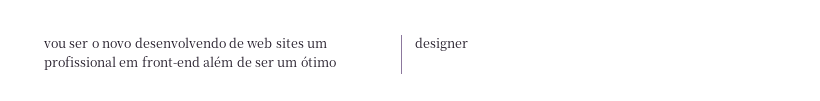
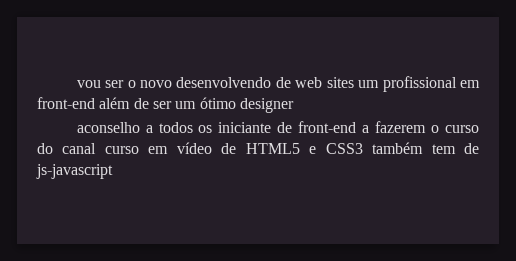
(468, 44) none -> [76,121,479,133] [37,142,479,154] [36,164,113,179] // aconselho a todos os iniciante de front-end a fazerem o curso do canal curso em vídeo de HTML5 e CSS3 também tem de js-javascript

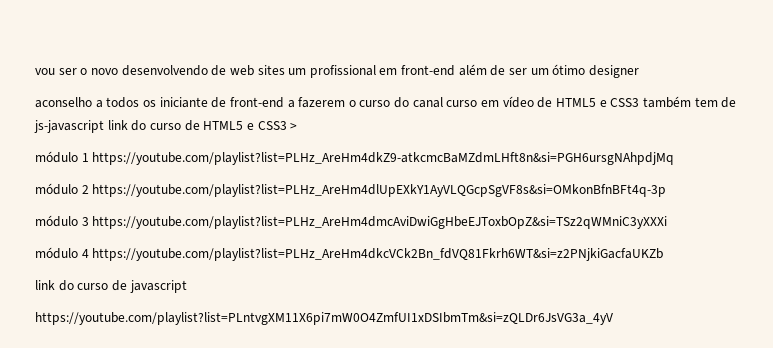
(113, 171) none -> [107,120,298,131] [35,151,675,165] [35,183,667,197] [35,215,668,229] [35,247,664,261] [35,280,187,293] [35,312,613,325] link do curso de HTML5 e CSS3 > // módulo 1 https://youtube.com/playlist?list=PLHz_AreHm4dkZ9-atkcmcBaMZdmLHft8n&si=PGH6ursgNAhpdjMq // módulo 2 https://youtube.com/playlist?list=PLHz_AreHm4dlUpEXkY1AyVLQGcpSgVF8s&si=OMkonBfnBFt4q-3p // módulo 3 https://youtube.com/playlist?list=PLHz_AreHm4dmcAviDwiGgHbeEJToxbOpZ&si=TSz2qWMniC3yXXXi // módulo 4 https://youtube.com/playlist?list=PLHz_AreHm4dkcVCk2Bn_fdVQ81Fkrh6WT&si=z2PNjkiGacfaUKZb // link do curso de javascript // https://youtube.com/playlist?list=PLntvgXM11X6pi7mW0O4ZmfUI1xDSIbmTm&si=zQLDr6JsVG3a_4yV

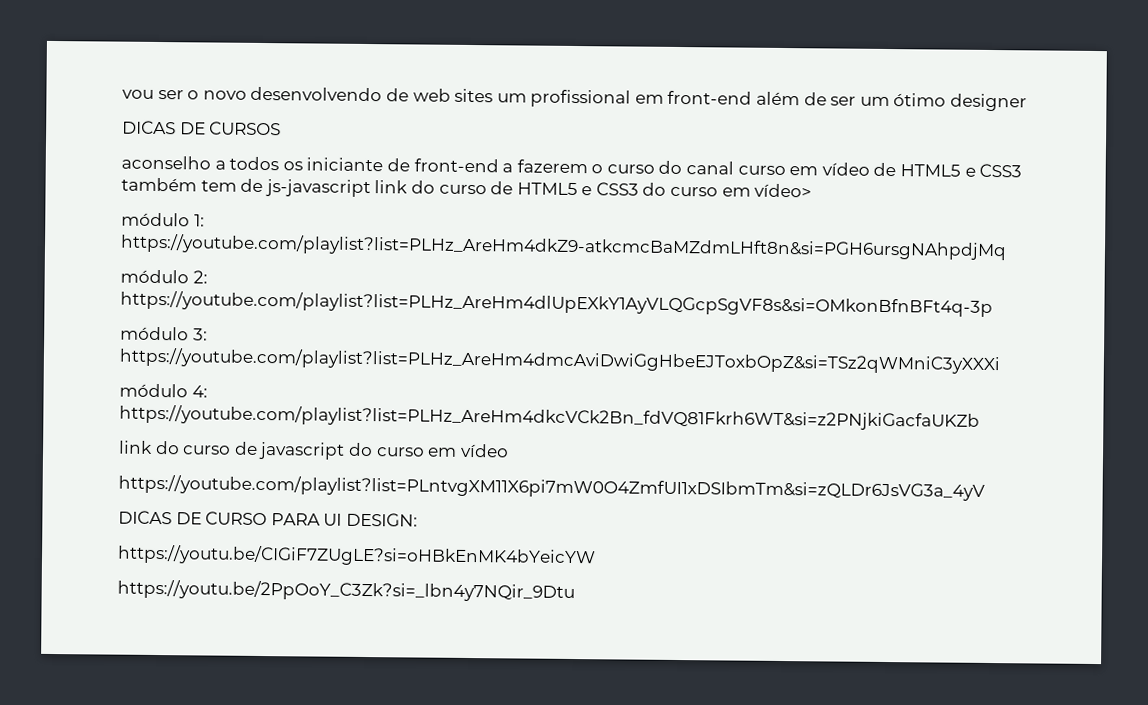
(639, 71) none -> [122,120,282,136] // DICAS DE CURSOS
[290,123,298,130] [35,151,89,163] > // módulo 1 -> [642,182,813,198] [121,212,205,227] do curso em vídeo> // módulo 1:
[81,185,89,194] 2 -> [192,270,208,284] 2:
[81,217,89,226] 3 -> [192,328,208,341] 3:
[81,249,89,258] 4 -> [191,385,208,398] 4:
[35,312,613,325] // https://youtube.com/playlist?list=PLntvgXM11X6pi7mW0O4ZmfUI1xDSIbmTm&si=zQLDr6JsVG3a_4yV -> [347,442,509,458] [118,474,985,501] [118,510,418,527] [117,544,596,568] [117,579,575,603] do curso em vídeo // https://youtube.com/playlist?list=PLntvgXM11X6pi7mW0O4ZmfUI1xDSIbmTm&si=zQLDr6JsVG3a_4yV // DICAS DE CURSO PARA UI DESIGN: // https://youtu.be/CIGiF7ZUgLE?si=oHBkEnMK4bYeicYW // https://youtu.be/2PpOoY_C3Zk?si=_lbn4y7NQir_9Dtu

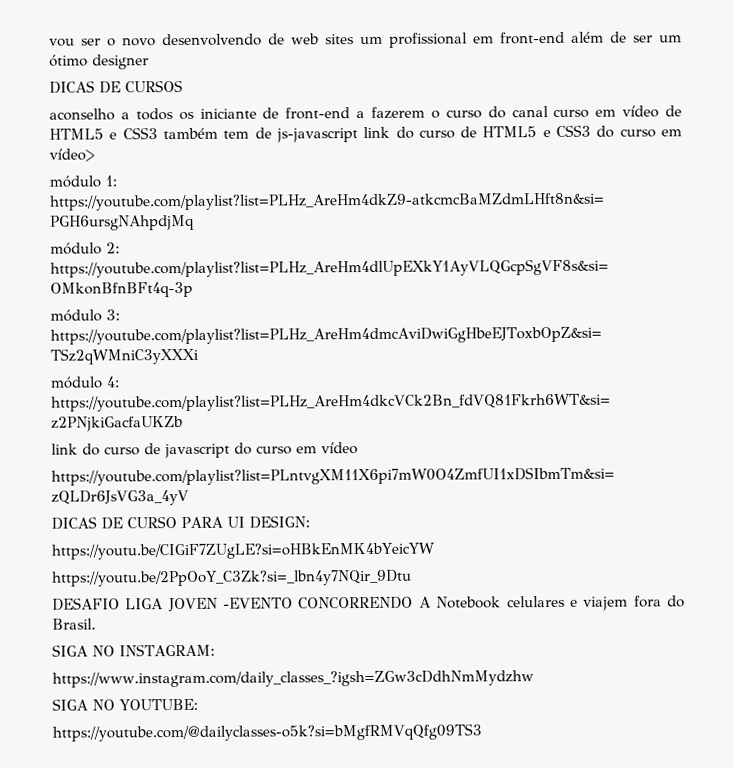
(575, 591) none -> [52,595,686,613] [52,618,96,630] [52,643,215,657] [52,670,534,688] [52,698,198,711] [52,723,482,742] // DESAFIO LIGA JOVEN -EVENTO CONCORRENDO A Notebook celulares e viajem fora do Brasil. // SIGA NO INSTAGRAM: // https://www.instagram.com/daily_classes_?igsh=ZGw3cDdhNmMydzhw // SIGA NO YOUTUBE: // https://youtube.com/@dailyclasses-o5k?si=bMgfRMVqQfg09TS3

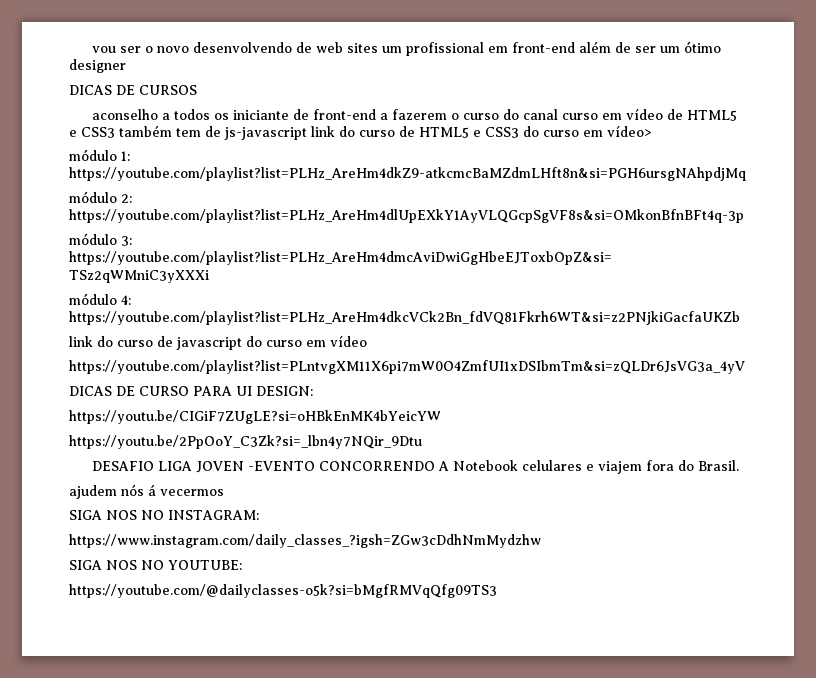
[52,644,88,657] // SIGA -> [69,484,224,499] [69,510,137,520] // ajudem nós á vecermos // SIGA NOS
(88, 704) none -> [106,560,137,570] NOS

